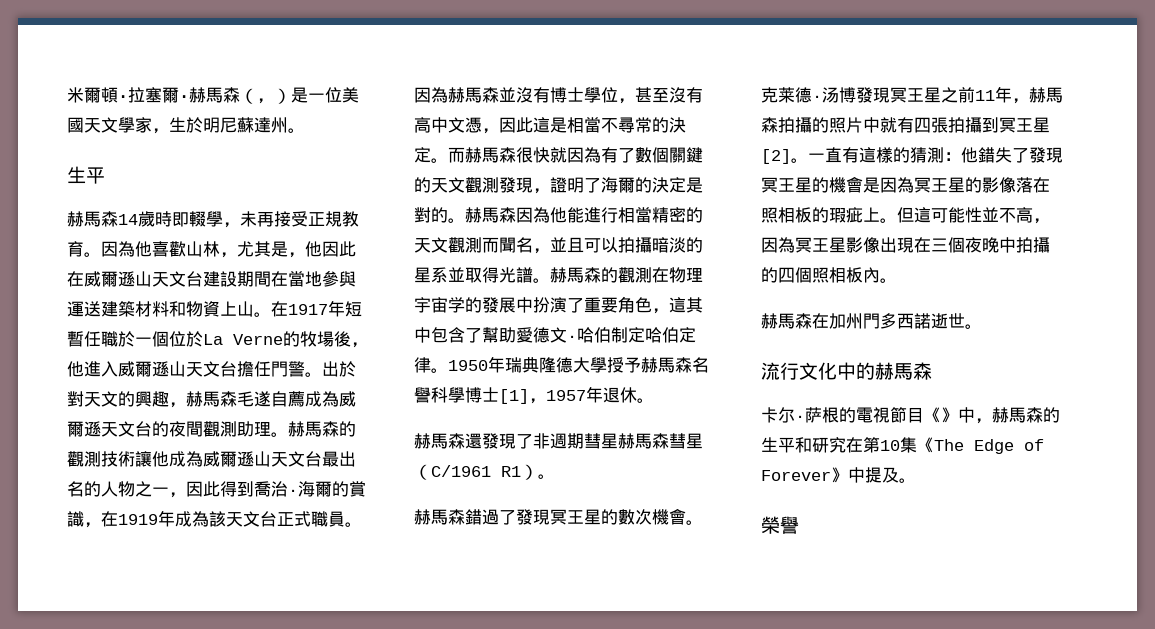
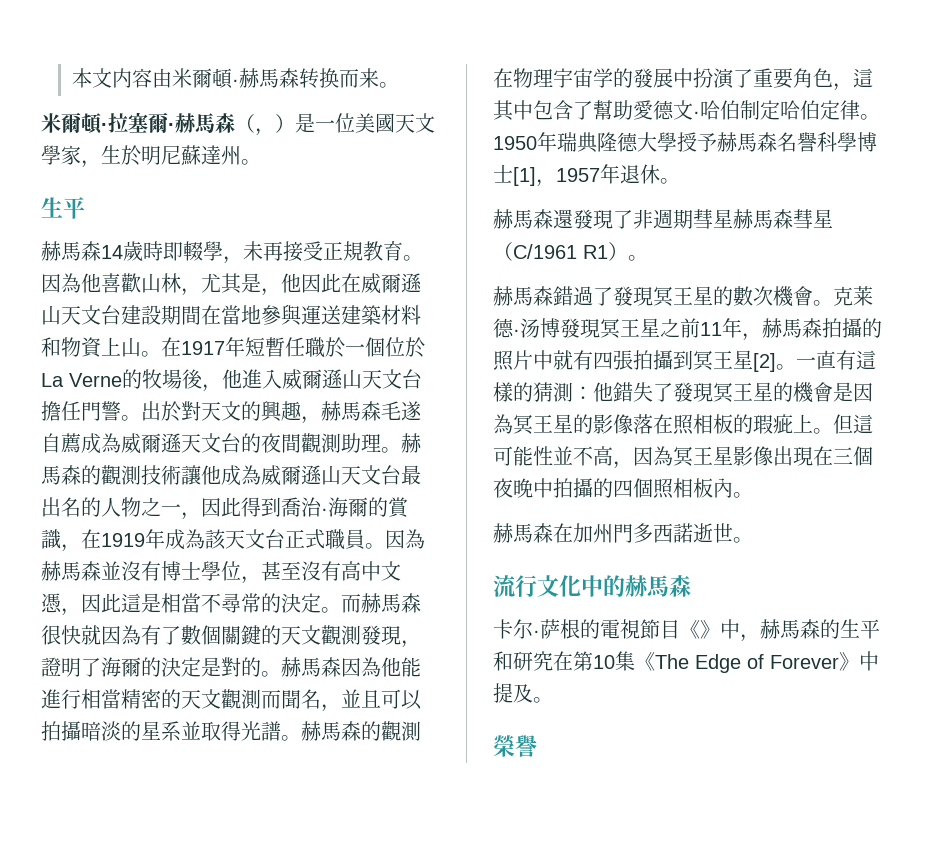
(67, 95) none -> [71,68,399,89] 本文内容由米爾頓·赫馬森转换而来。 //

